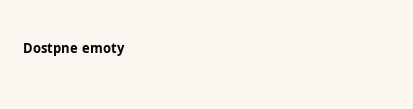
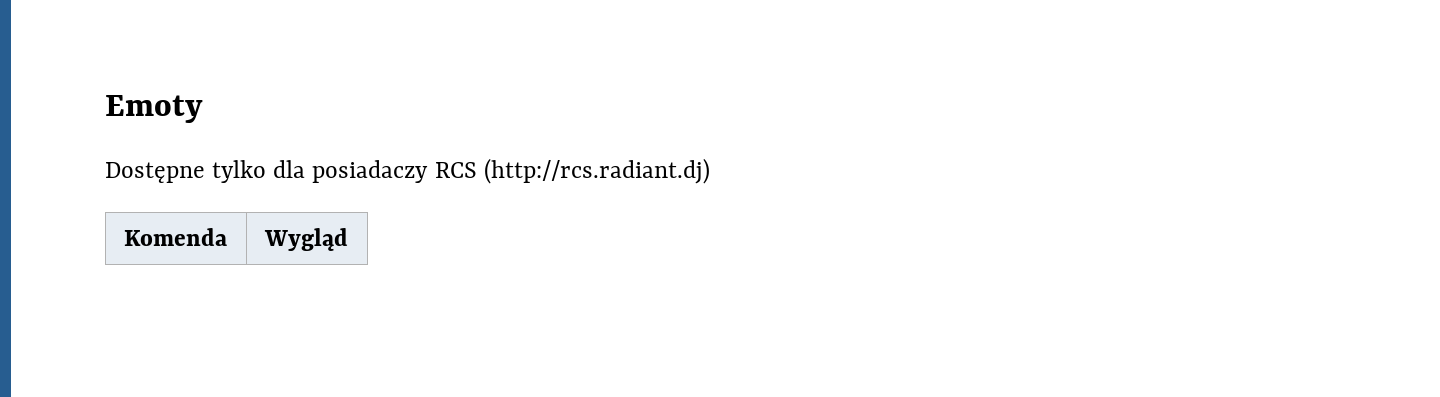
[23,43,125,56] Dostpne emoty -> [105,95,203,123] [105,158,710,184] [123,228,227,246] [263,228,348,251] Emoty // Dostępne tylko dla posiadaczy RCS (http://rcs.radiant.dj) // Komenda | Wygląd

